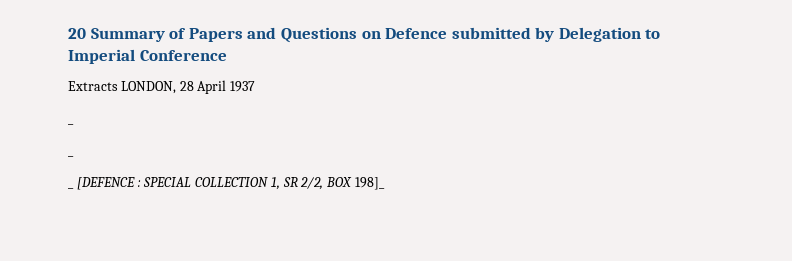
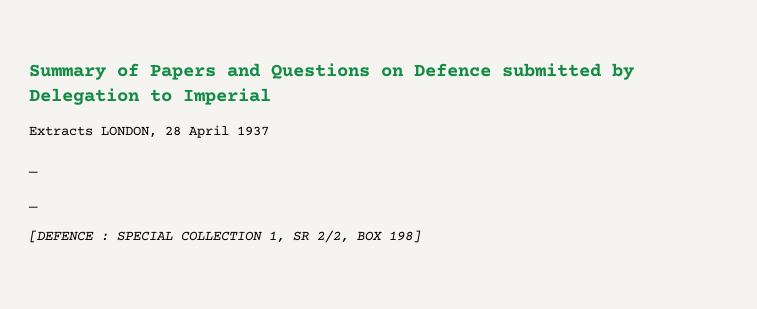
[68,28,86,39] 20 -> (29, 72) none
[139,50,227,61] Conference -> (271, 96) none
[68,187,74,189] _ -> (38, 206) none
[355,177,386,190] 198]_ -> [389,230,421,243] 198]

